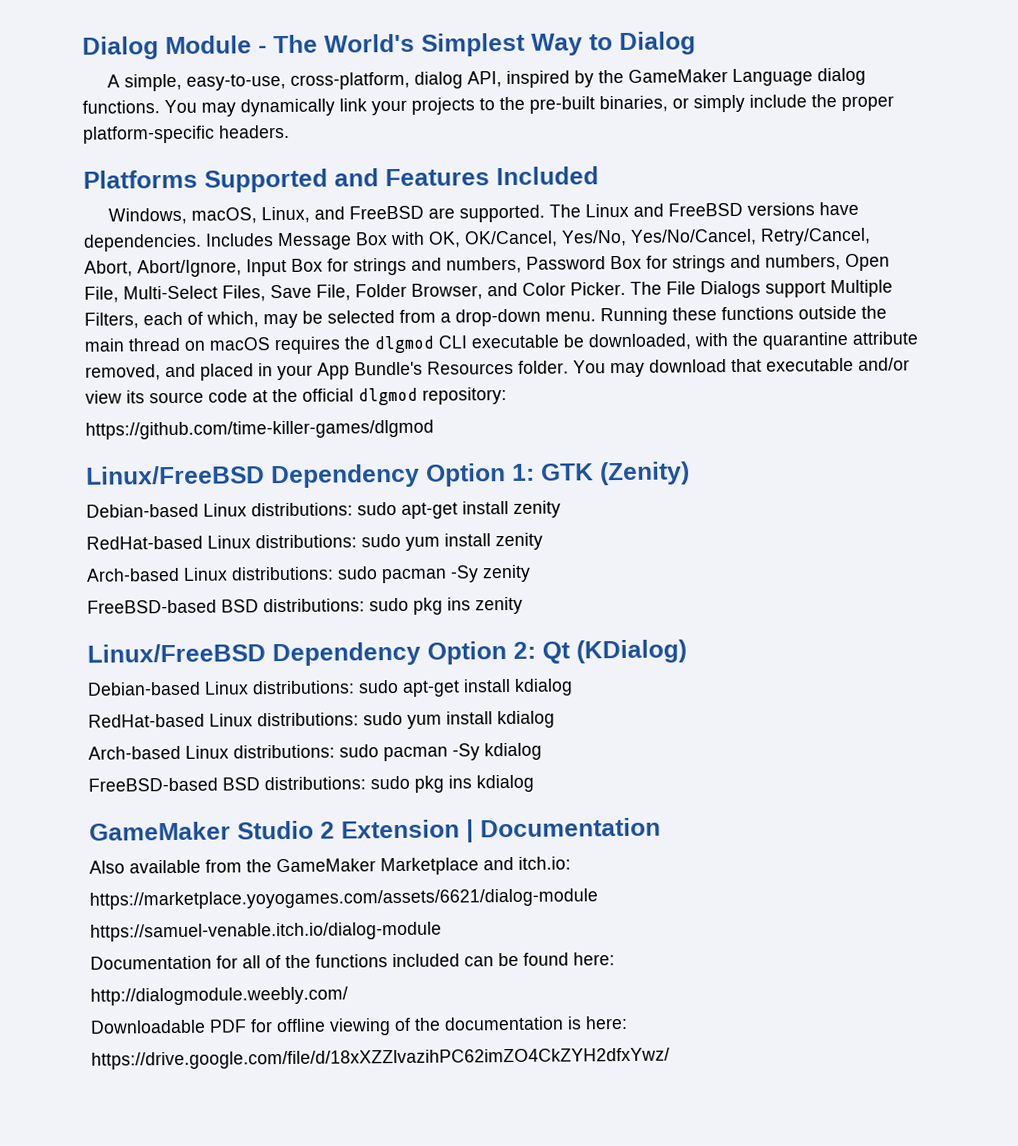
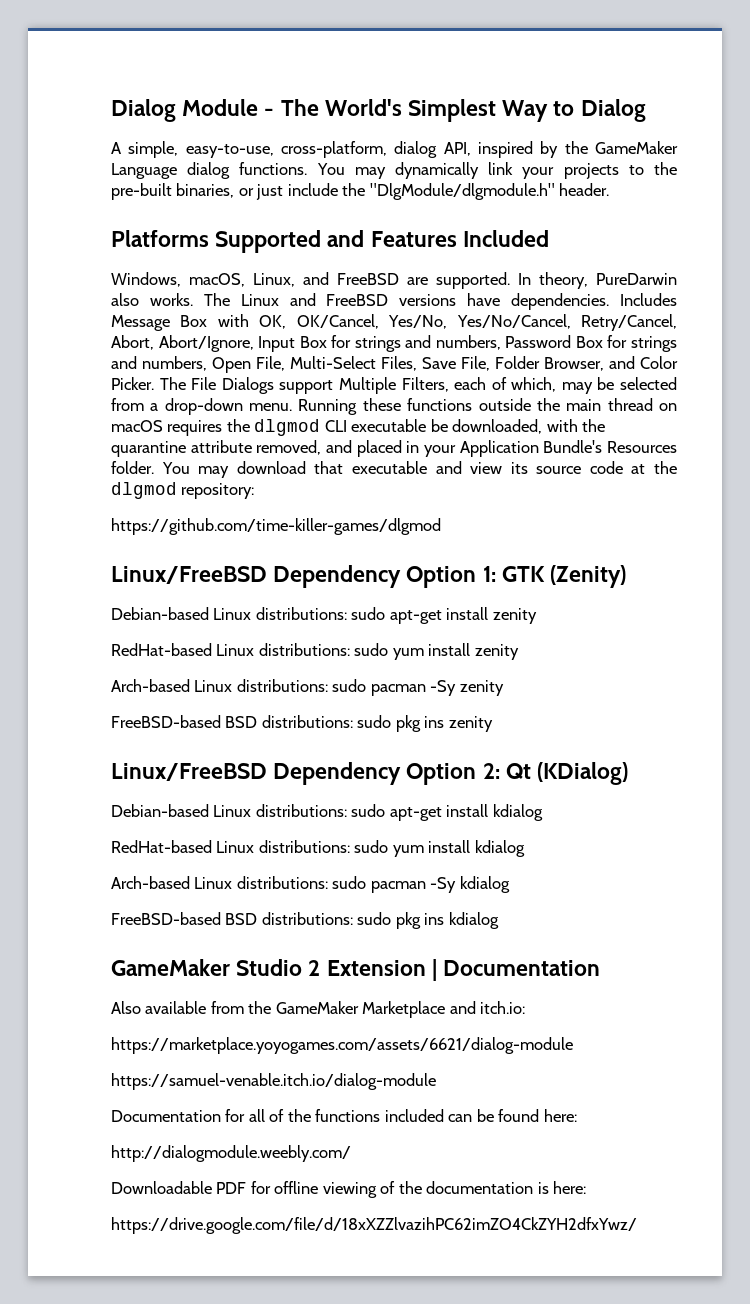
[693,94,745,113] simply -> [256,184,284,200] just
[841,95,894,112] [83,124,290,144] proper platform-specific headers. -> [369,183,610,200] "DlgModule/dlgmodule.h" header.
(545, 213) none -> [518,272,677,289] [111,293,193,306] In theory, PureDarwin also works.
[317,362,350,380] App -> [459,440,539,457] Application
[858,357,910,371] and/or -> [435,461,462,474] and
[302,388,354,402] official -> (677, 467) none

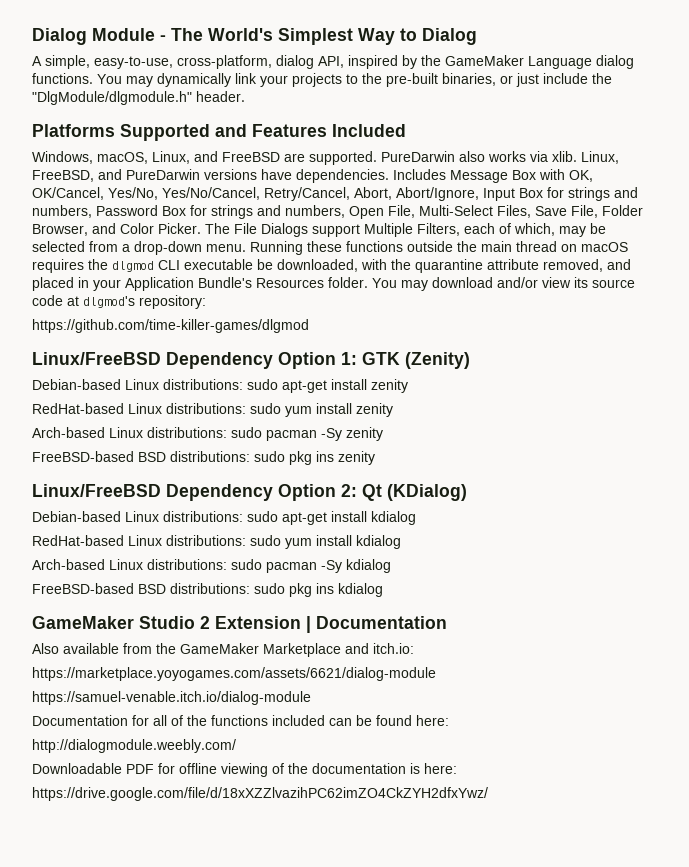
[518,272,677,289] [111,293,389,306] In theory, PureDarwin also works. The Linux and FreeBSD -> [381,151,619,164] [32,169,200,182] PureDarwin also works via xlib. Linux, FreeBSD, and PureDarwin
[314,461,462,474] that executable and -> [497,277,538,288] and/or
[654,461,677,474] [111,482,177,499] the dlgmod -> [83,296,135,308] dlgmod's

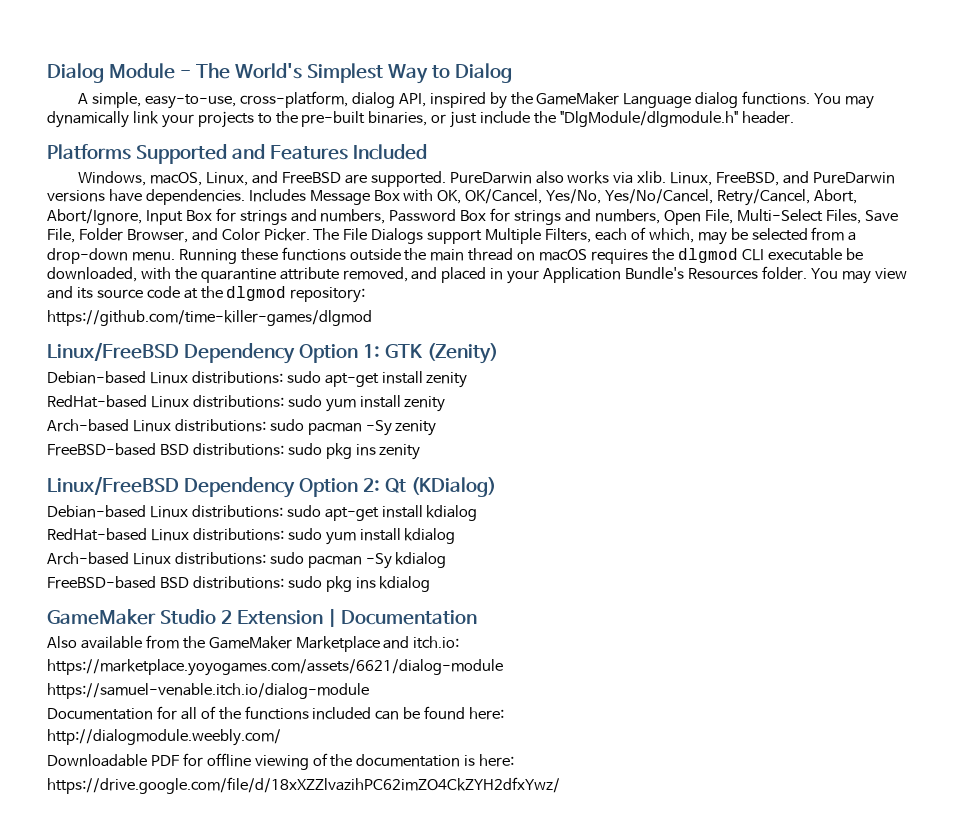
[432,277,571,288] download and/or view -> [874,268,907,279] [47,286,73,299] view and
[83,296,135,308] dlgmod's -> [200,286,287,301] the dlgmod

